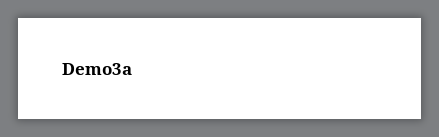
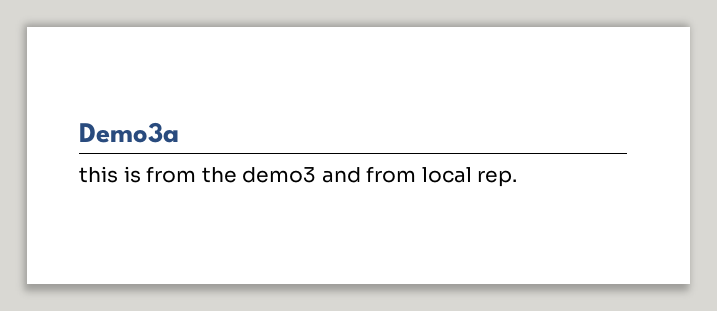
(132, 69) none -> [79,166,518,187] // this is from the demo3 and from local rep.

